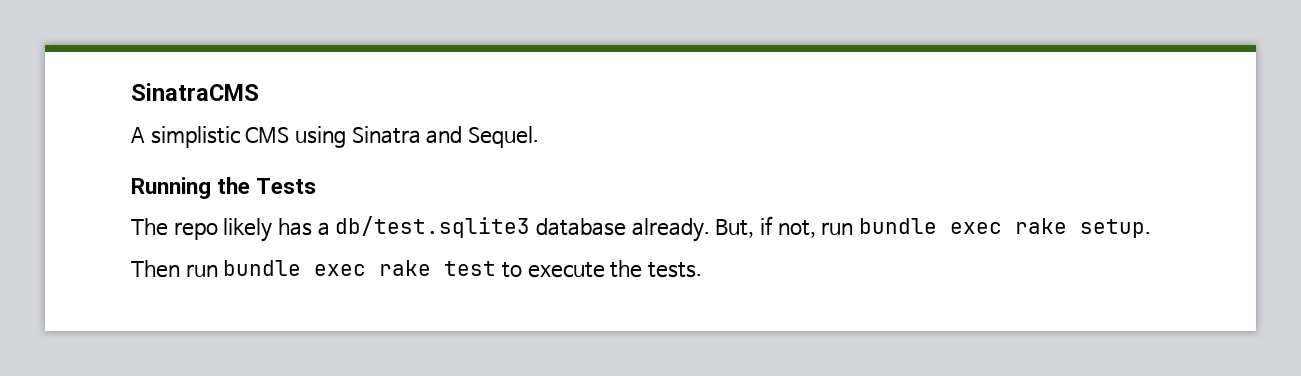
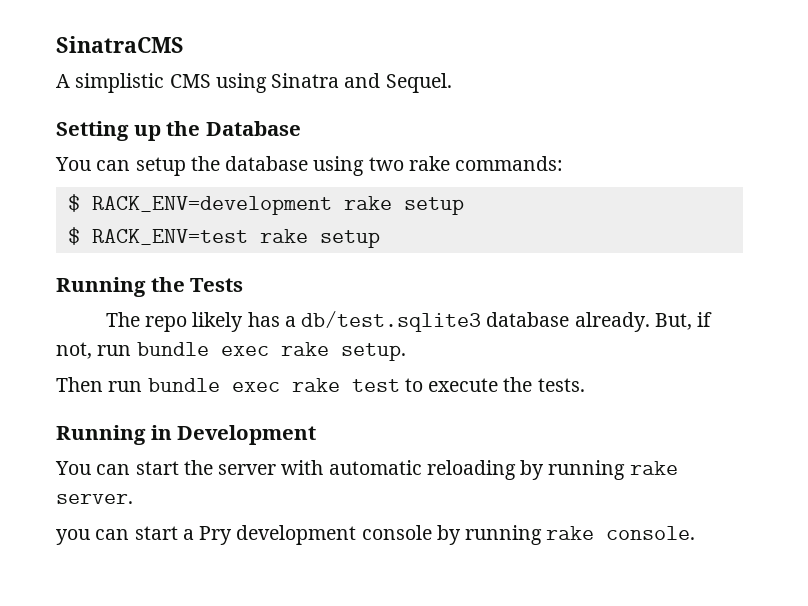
(539, 137) none -> [56,121,301,141] [55,156,564,176] [67,194,464,215] [67,227,380,248] // Setting up the Database // You can setup the database using two rake commands: // $ RACK_ENV=development rake setup // $ RACK_ENV=test rake setup
(703, 270) none -> [56,425,317,445] [55,460,678,480] [56,494,133,504] [56,525,696,545] // Running in Development // You can start the server with automatic reloading by running rake server. // you can start a Pry development console by running rake console.

